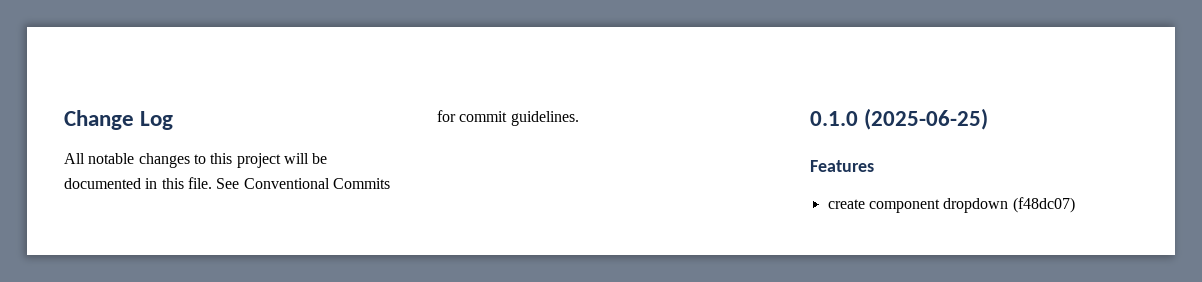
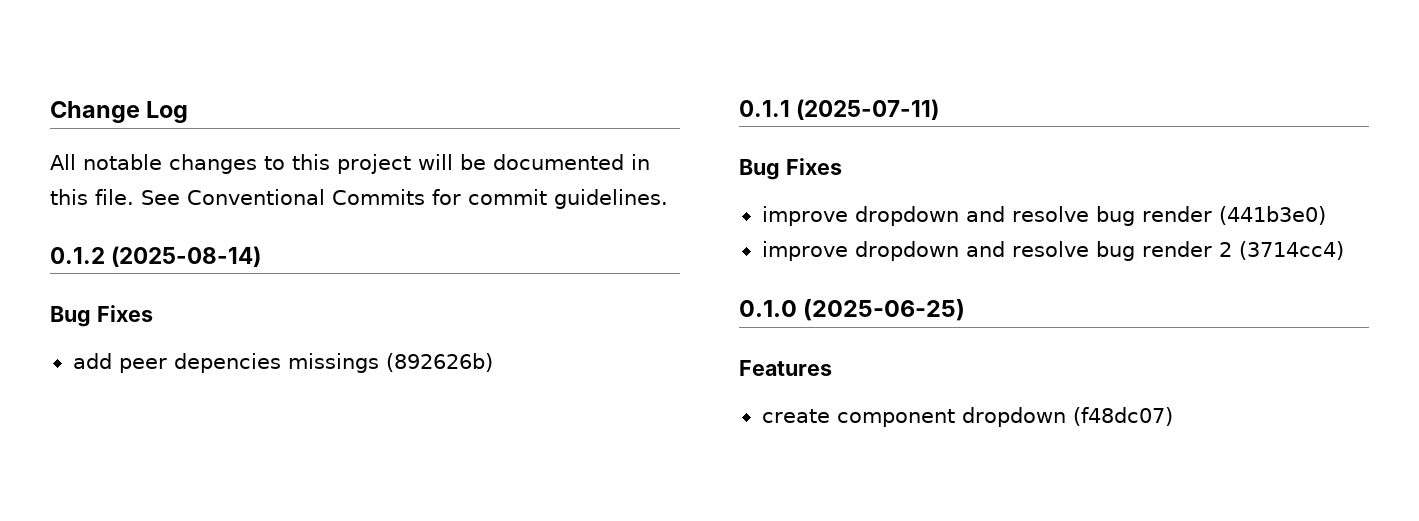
(579, 118) none -> [50,246,262,267] [50,305,153,327] [72,353,493,373] [739,99,940,120] [739,158,842,180] [761,206,1326,226] [761,241,1344,261] // 0.1.2 (2025-08-14) // Bug Fixes // add peer depencies missings (892626b) // 0.1.1 (2025-07-11) // Bug Fixes // improve dropdown and resolve bug render (441b3e0) // improve dropdown and resolve bug render 2 (3714cc4)

